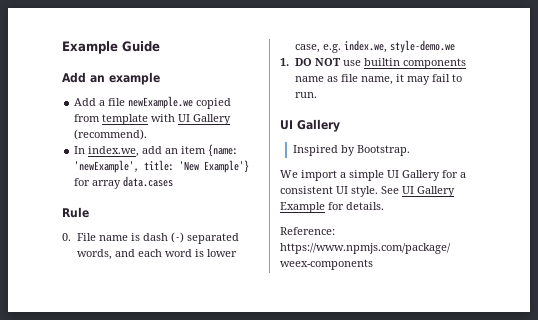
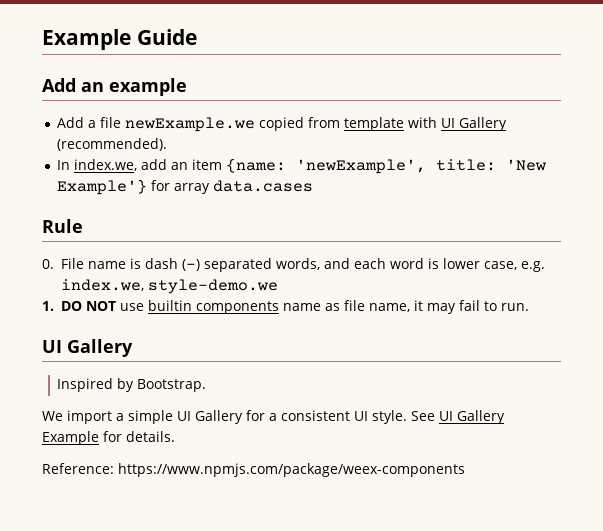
[74,129,148,140] (recommend). -> [56,138,167,151] (recommended).

